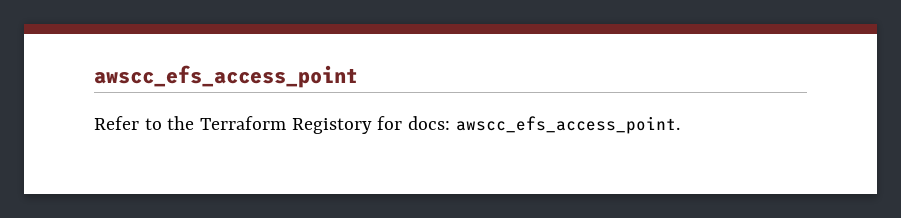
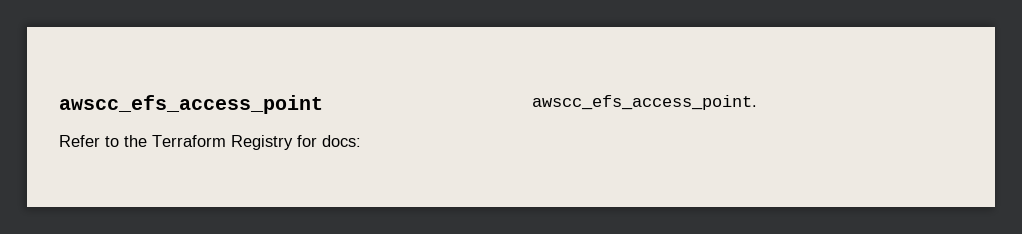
[291,118,372,134] Registory -> [231,135,293,150] Registry

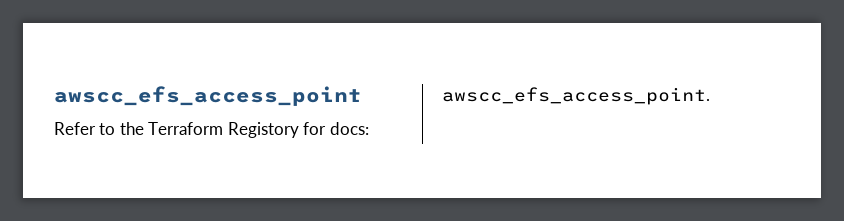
[231,135,293,150] Registry -> [227,122,299,138] Registory

